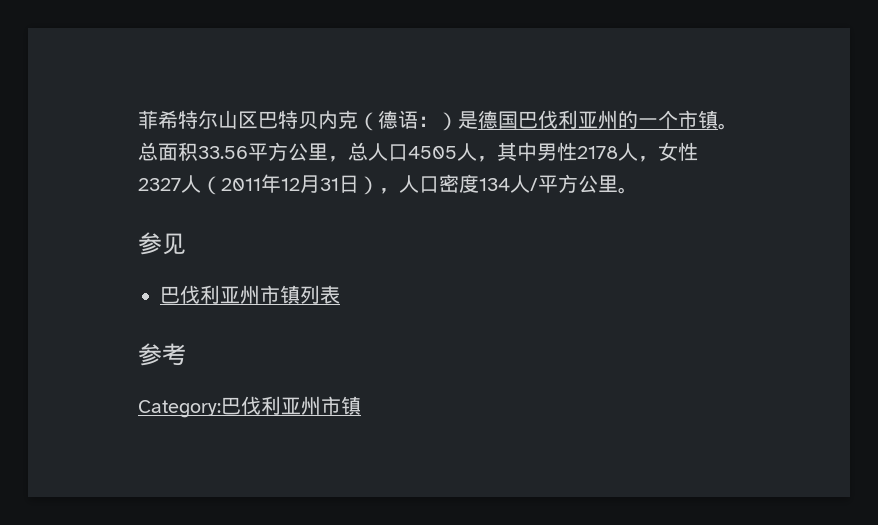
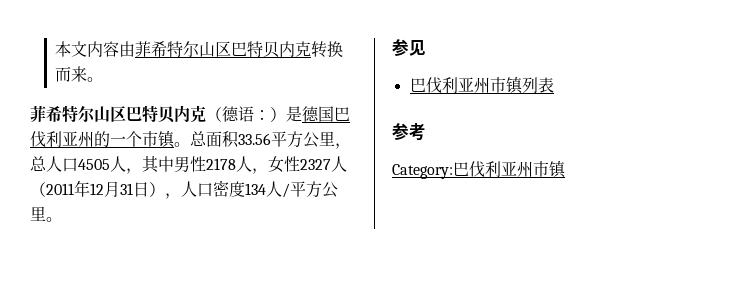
(138, 119) none -> [55,41,344,58] [55,66,104,82] 本文内容由菲希特尔山区巴特贝内克转换而来。 //

